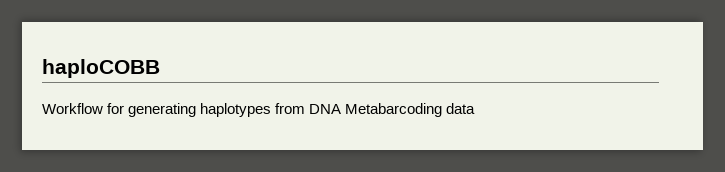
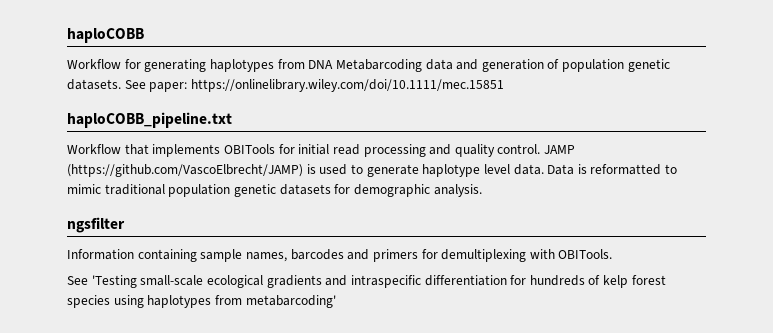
(476, 108) none -> [456,59,670,72] [67,79,504,92] [67,112,232,128] [67,144,576,157] [67,164,678,177] [67,184,482,197] [67,217,125,233] [67,249,613,262] [67,275,666,288] [67,295,336,308] and generation of population genetic datasets. See paper: https://onlinelibrary.wiley.com/doi/10.1111/mec.15851 // haploCOBB_pipeline.txt // Workflow that implements OBITools for initial read processing and quality control. JAMP (https://github.com/VascoElbrecht/JAMP) is used to generate haplotype level data. Data is reformatted to mimic traditional population genetic datasets for demographic analysis. // ngsfilter // Information containing sample names, barcodes and primers for demultiplexing with OBITools. // See 'Testing small-scale ecological gradients and intraspecific differentiation for hundreds of kelp forest species using haplotypes from metabarcoding'

